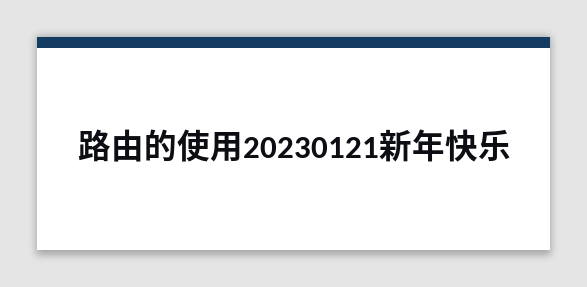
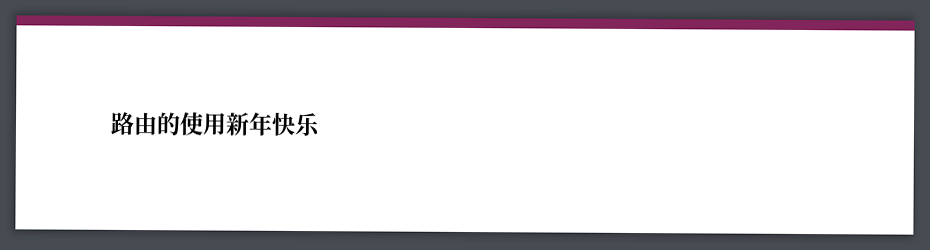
[243,137,379,158] 20230121 -> (227, 124) none

